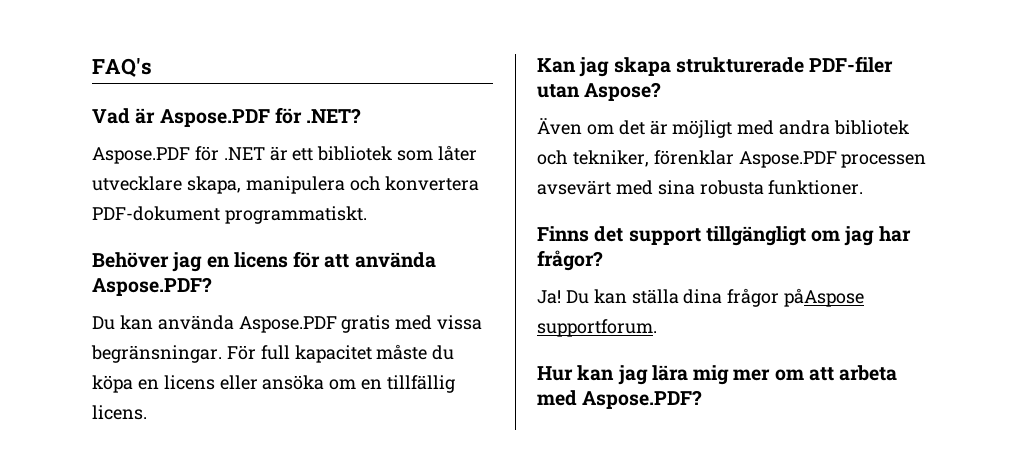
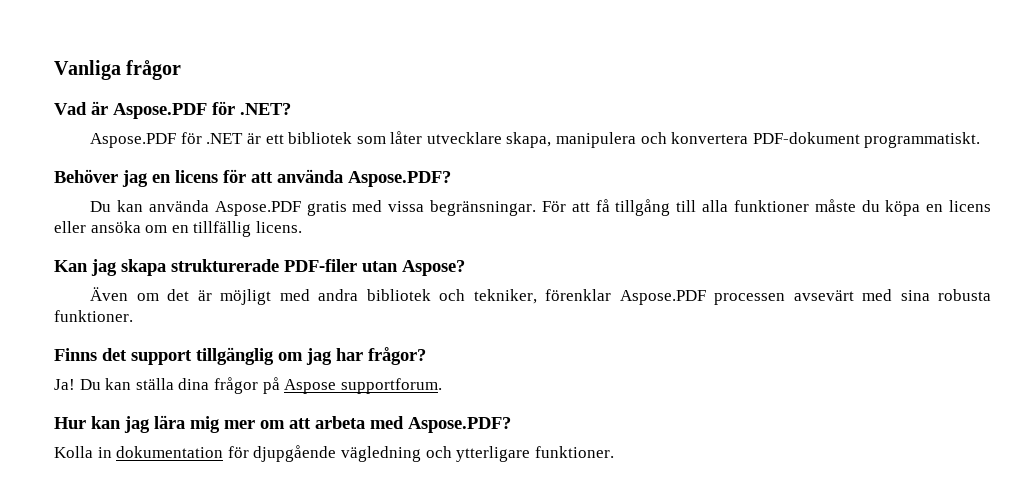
[92,58,152,77] FAQ's -> [54,60,182,80] Vanliga frågor
[260,345,372,363] full kapacitet -> [571,199,809,216] att få tillgång till alla funktioner
[705,226,806,246] tillgängligt -> [196,347,274,365] tillgänglig
[784,288,865,307] påAspose -> [262,377,337,394] på Aspose
(703, 399) none -> [54,445,614,462] // Kolla in dokumentation för djupgående vägledning och ytterligare funktioner.

